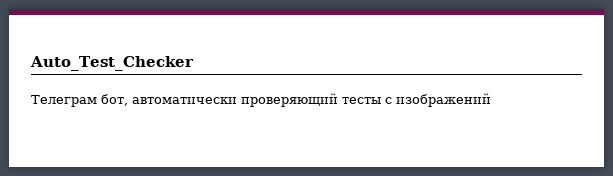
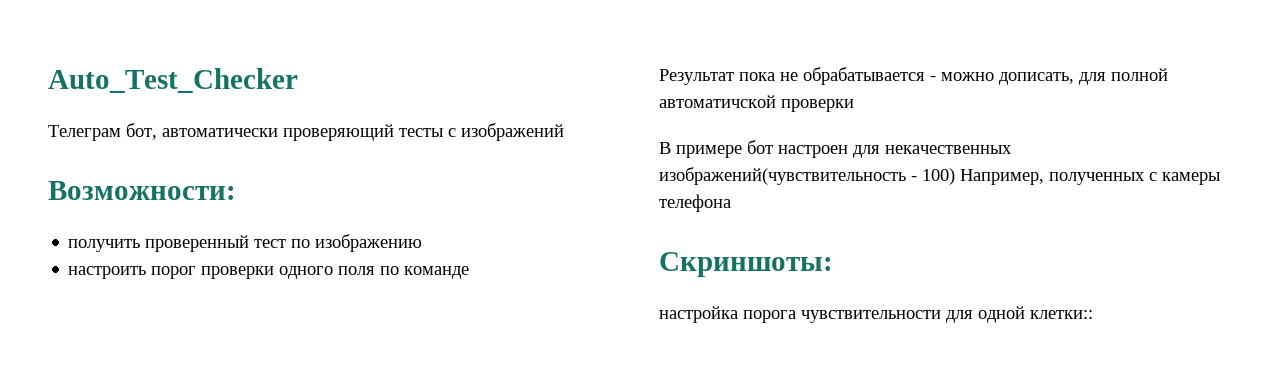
(491, 100) none -> [48,181,236,200] [68,234,423,252] [68,266,470,279] [659,67,1168,85] [659,95,854,112] [659,140,1012,158] [659,167,1220,185] [659,194,731,212] [659,252,833,277] [659,306,1093,323] // Возможности: // получить проверенный тест по изображению // настроить порог проверки одного поля по команде // Результат пока не обрабатывается - можно дописать, для полной автоматичской проверки // В примере бот настроен для некачественных изображений(чувствительность - 100) Например, полученных с камеры телефона // Скриншоты: // настройка порога чувствительности для одной клетки::

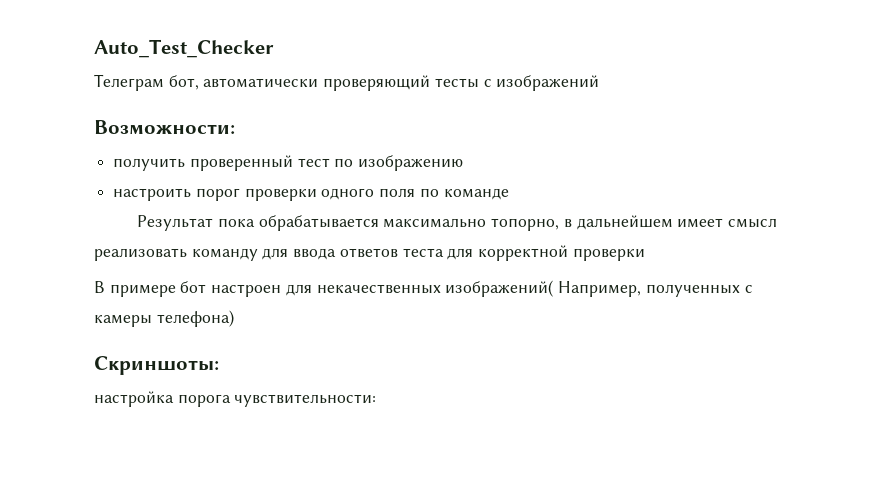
[780,67,1168,85] [659,95,776,108] не обрабатывается - можно дописать, для полной автоматичской -> [258,215,777,231] [94,245,569,261] обрабатывается максимально топорно, в дальнейшем имеет смысл реализовать команду для ввода ответов теста для корректной
[659,167,955,185] изображений(чувствительность - 100) -> [445,280,554,297] изображений(
[659,194,731,212] телефона -> [156,310,234,327] телефона)
[801,306,1093,323] чувствительности для одной клетки:: -> [234,394,377,407] чувствительности:

